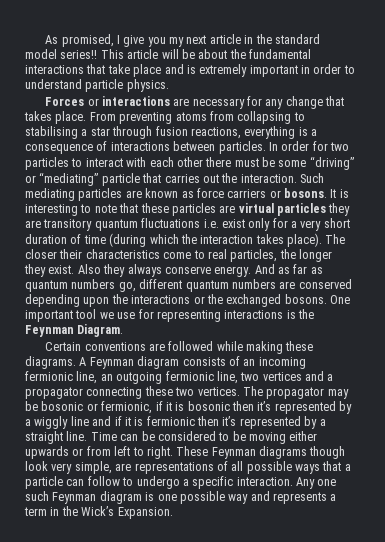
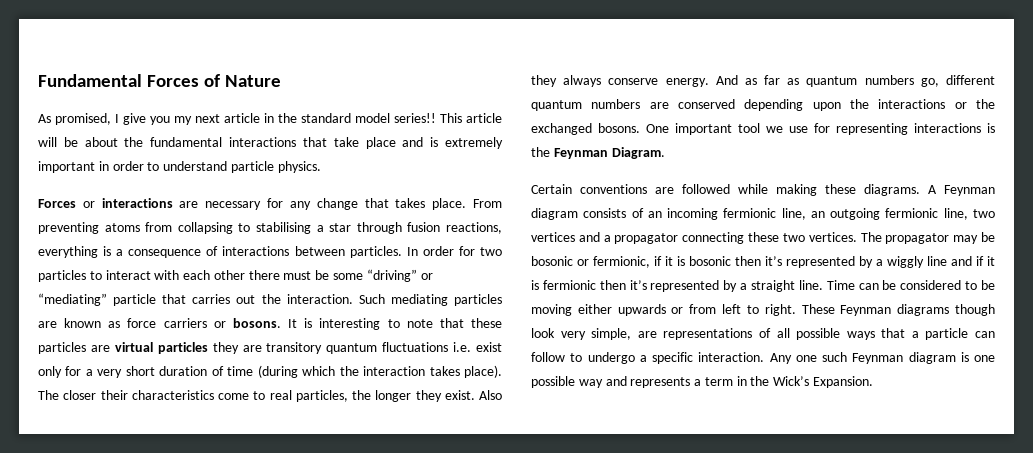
(45, 39) none -> [38,74,282,87] Fundamental Forces of Nature //

